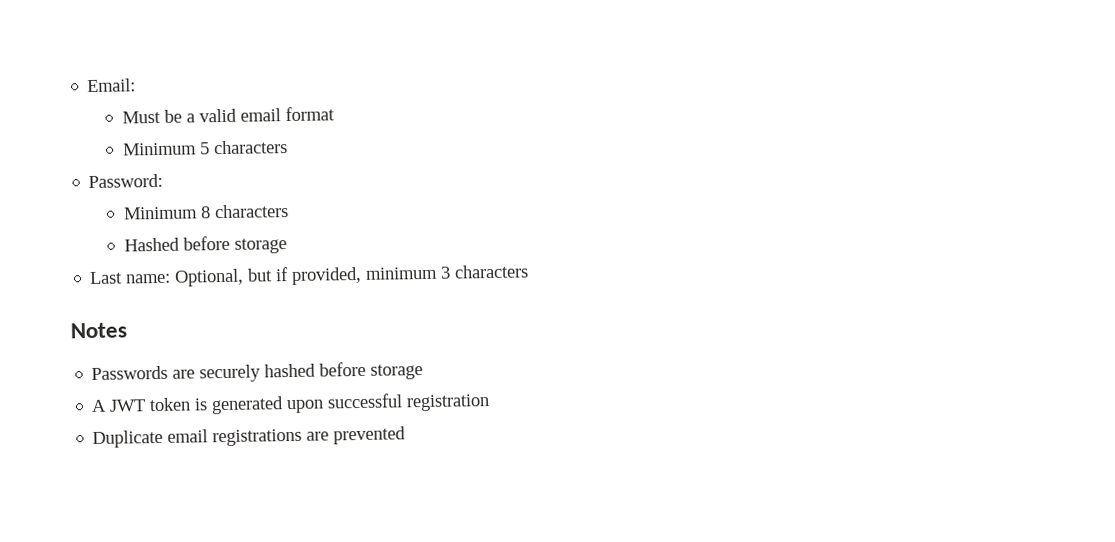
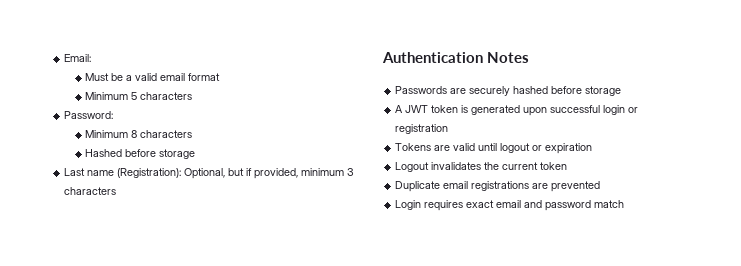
[126,273,172,284] name: -> [87,168,182,178] name (Registration):
(530, 271) none -> [382,52,483,63] Authentication
(404, 401) none -> [603,105,639,115] login or
(491, 403) none -> [395,143,593,154] [395,162,568,172] // Tokens are valid until logout or expiration // Logout invalidates the current token
(407, 435) none -> [395,200,625,211] // Login requires exact email and password match

